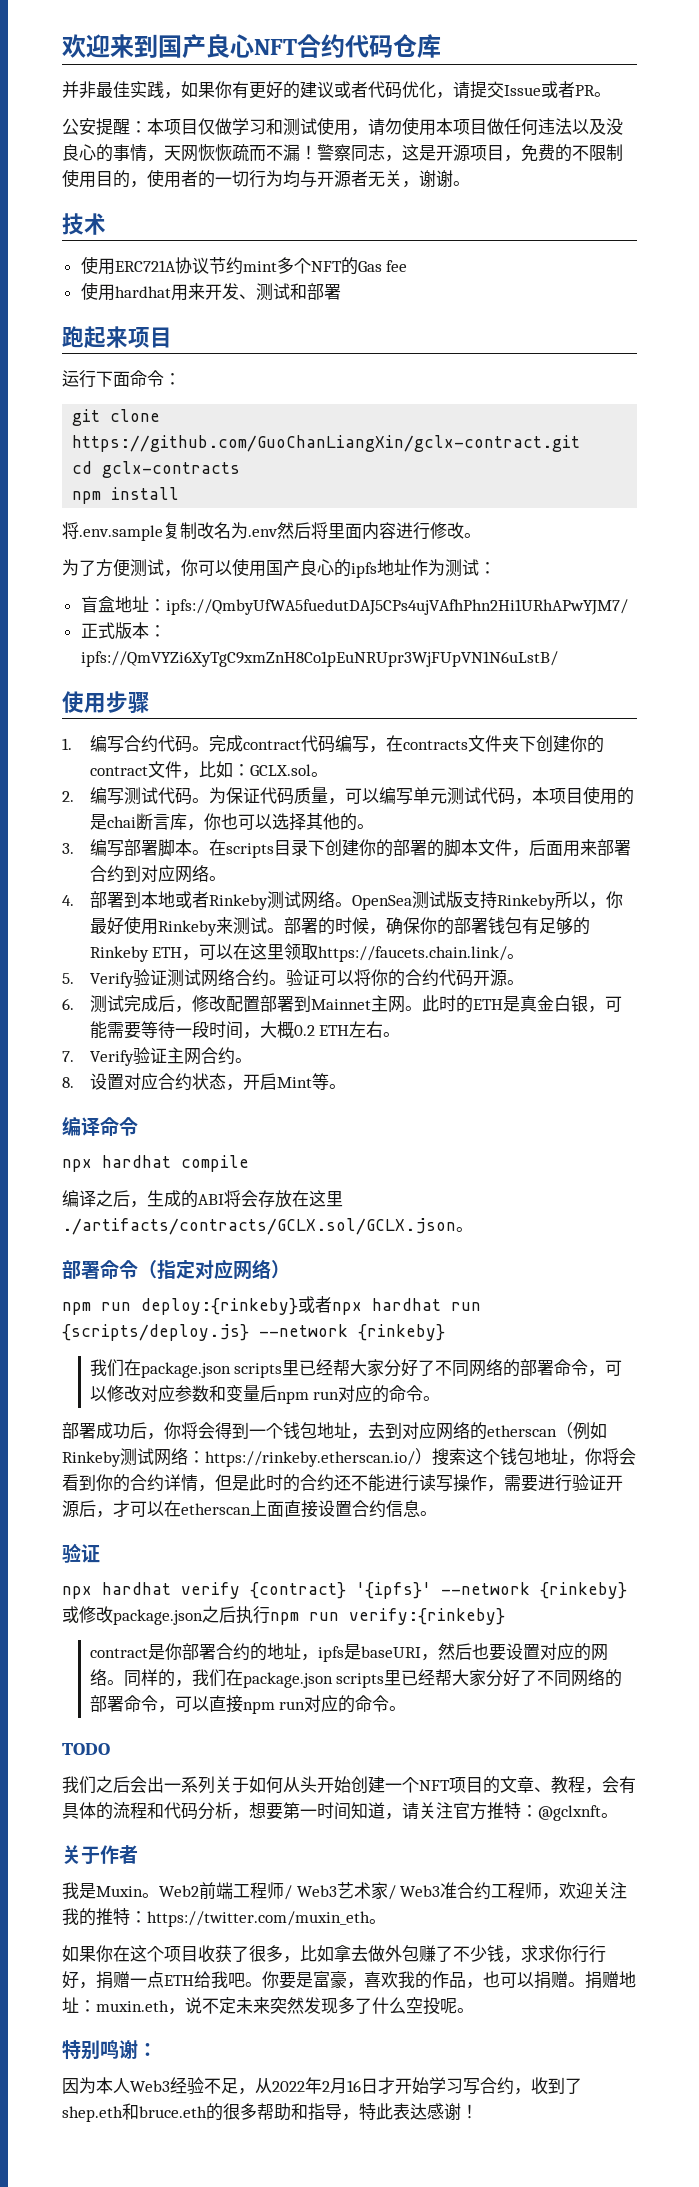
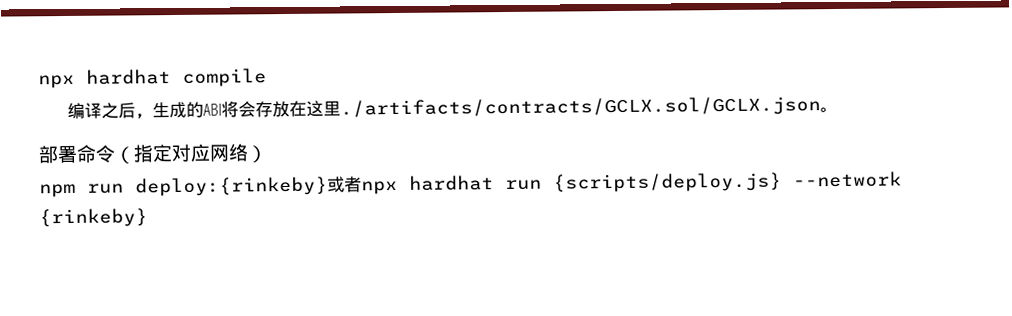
[62,34,441,59] [62,81,611,99] [62,117,623,136] [62,144,623,162] [62,169,470,188] [62,213,106,235] [80,256,408,275] [80,282,341,301] [62,326,172,349] [62,370,181,388] [72,409,161,426] [72,435,581,452] [72,461,241,478] [72,487,180,504] [62,522,481,541] [62,558,496,578] [80,596,628,615] [80,622,166,639] [80,651,558,667] [62,691,150,713] [62,735,604,753] [89,761,328,779] [62,786,634,805] [89,813,374,831] [62,839,631,858] [89,865,226,883] [62,891,623,910] [89,916,590,936] [89,943,525,962] [62,969,524,988] [62,995,622,1013] [89,1021,401,1039] [62,1047,252,1066] [62,1073,346,1091] [62,1116,138,1136] 欢迎来到国产良心NFT合约代码仓库 // 并非最佳实践，如果你有更好的建议或者代码优化，请提交Issue或者PR。 // 公安提醒：本项目仅做学习和测试使用，请勿使用本项目做任何违法以及没良心的事情，天网恢恢疏而不漏！警察同志，这是开源项目，免费的不限制使用目的，使用者的一切行为均与开源者无关，谢谢。 // 技术 // 使用ERC721A协议节约mint多个NFT的Gas fee // 使用hardhat用来开发、测试和部署 // 跑起来项目 // 运行下面命令： // git clone https://github.com/GuoChanLiangXin/gclx-contract.git // cd gclx-contracts // npm install // 将.env.sample复制改名为.env然后将里面内容进行修改。 // 为了方便测试，你可以使用国产良心的ipfs地址作为测试： // 盲盒地址：ipfs://QmbyUfWA5fuedutDAJ5CPs4ujVAfhPhn2Hi1URhAPwYJM7/ // 正式版本：ipfs://QmVYZi6XyTgC9xmZnH8Co1pEuNRUpr3WjFUpVN1N6uLstB/ // 使用步骤 // 1.编写合约代码。完成contract代码编写，在contracts文件夹下创建你的contract文件，比如：GCLX.sol。 // 2.编写测试代码。为保证代码质量，可以编写单元测试代码，本项目使用的是chai断言库，你也可以选择其他的。 // 3.编写部署脚本。在scripts目录下创建你的部署的脚本文件，后面用来部署合约到对应网络。 // 4.部署到本地或者Rinkeby测试网络。OpenSea测试版支持Rinkeby所以，你最好使用Rinkeby来测试。部署的时候，确保你的部署钱包有足够的Rinkeby ETH，可以在这里领取https://faucets.chain.link/。 // 5. Verify验证测试网络合约。验证可以将你的合约代码开源。 // 6.测试完成后，修改配置部署到Mainnet主网。此时的ETH是真金白银，可能需要等待一段时间，大概0.2 ETH左右。 // 7. Verify验证主网合约。 // 8.设置对应合约状态，开启Mint等。 // 编译命令 // -> (38, 81) none
[89,1359,623,1378] [89,1385,441,1404] [62,1422,607,1440] [62,1448,636,1467] [62,1474,623,1492] [62,1500,437,1518] [62,1543,100,1563] [62,1582,627,1599] [62,1606,505,1625] [89,1643,608,1662] [89,1669,623,1688] [89,1695,407,1714] [62,1743,110,1755] [62,1776,636,1794] [62,1802,618,1821] [62,1845,138,1864] [62,1882,628,1900] [62,1908,386,1927] [62,1945,606,1963] [62,1971,636,1989] [62,1997,474,2015] [62,2040,157,2060] [62,2077,582,2095] [62,2103,478,2122] // 我们在package.json scripts里已经帮大家分好了不同网络的部署命令，可以修改对应参数和变量后npm run对应的命令。 // 部署成功后，你将会得到一个钱包地址，去到对应网络的etherscan（例如Rinkeby测试网络：https://rinkeby.etherscan.io/）搜索这个钱包地址，你将会看到你的合约详情，但是此时的合约还不能进行读写操作，需要进行验证开源后，才可以在etherscan上面直接设置合约信息。 // 验证 // npx hardhat verify {contract} '{ipfs}' --network {rinkeby}或修改package.json之后执行npm run verify:{rinkeby} // contract是你部署合约的地址，ipfs是baseURI，然后也要设置对应的网络。同样的，我们在package.json scripts里已经帮大家分好了不同网络的部署命令，可以直接npm run对应的命令。 // TODO // 我们之后会出一系列关于如何从头开始创建一个NFT项目的文章、教程，会有具体的流程和代码分析，想要第一时间知道，请关注官方推特：@gclxnft。 // 关于作者 // 我是Muxin。Web2前端工程师/ Web3艺术家/ Web3准合约工程师，欢迎关注我的推特：https://twitter.com/muxin_eth。 // 如果你在这个项目收获了很多，比如拿去做外包赚了不少钱，求求你行行好，捐赠一点ETH给我吧。你要是富豪，喜欢我的作品，也可以捐赠。捐赠地址：muxin.eth，说不定未来突然发现多了什么空投呢。 // 特别鸣谢： // 因为本人Web3经验不足，从2022年2月16日才开始学习写合约，收到了shep.eth和bruce.eth的很多帮助和指导，特此表达感谢！ -> (148, 218) none

